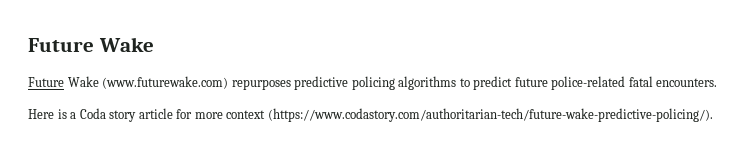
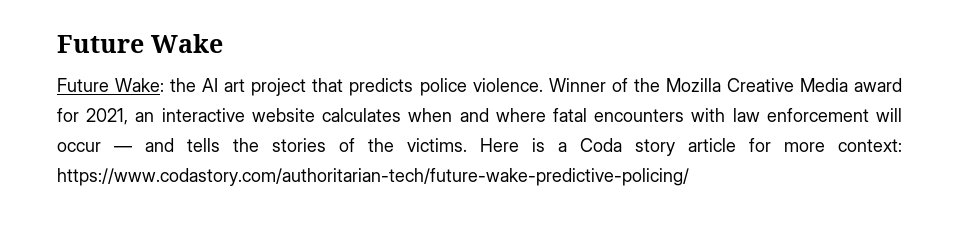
[67,76,718,90] Wake (www.futurewake.com) repurposes predictive policing algorithms to predict future police-related fatal encounters. // -> [115,78,902,96] [57,108,902,125] [57,138,467,152] Wake: the AI art project that predicts police violence. Winner of the Mozilla Creative Media award for 2021, an interactive website calculates when and where fatal encounters with law enforcement will occur — and tells the stories of the victims.
[226,108,713,122] context (https://www.codastory.com/authoritarian-tech/future-wake-predictive-policing/). -> [838,139,902,152] [57,168,689,186] context: https://www.codastory.com/authoritarian-tech/future-wake-predictive-policing/

